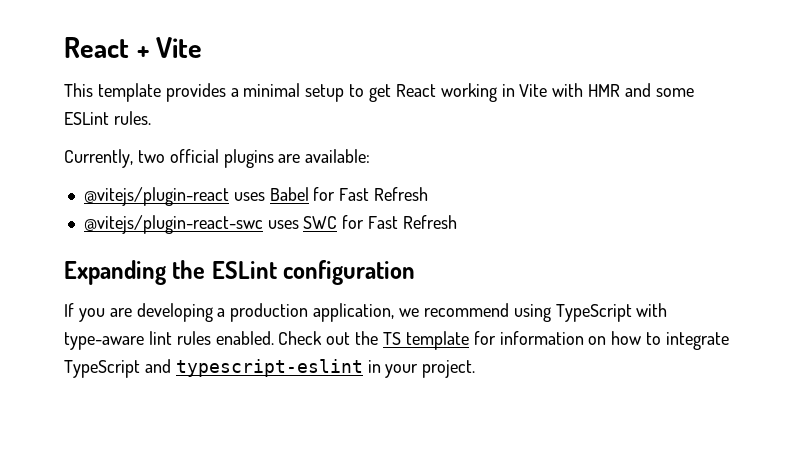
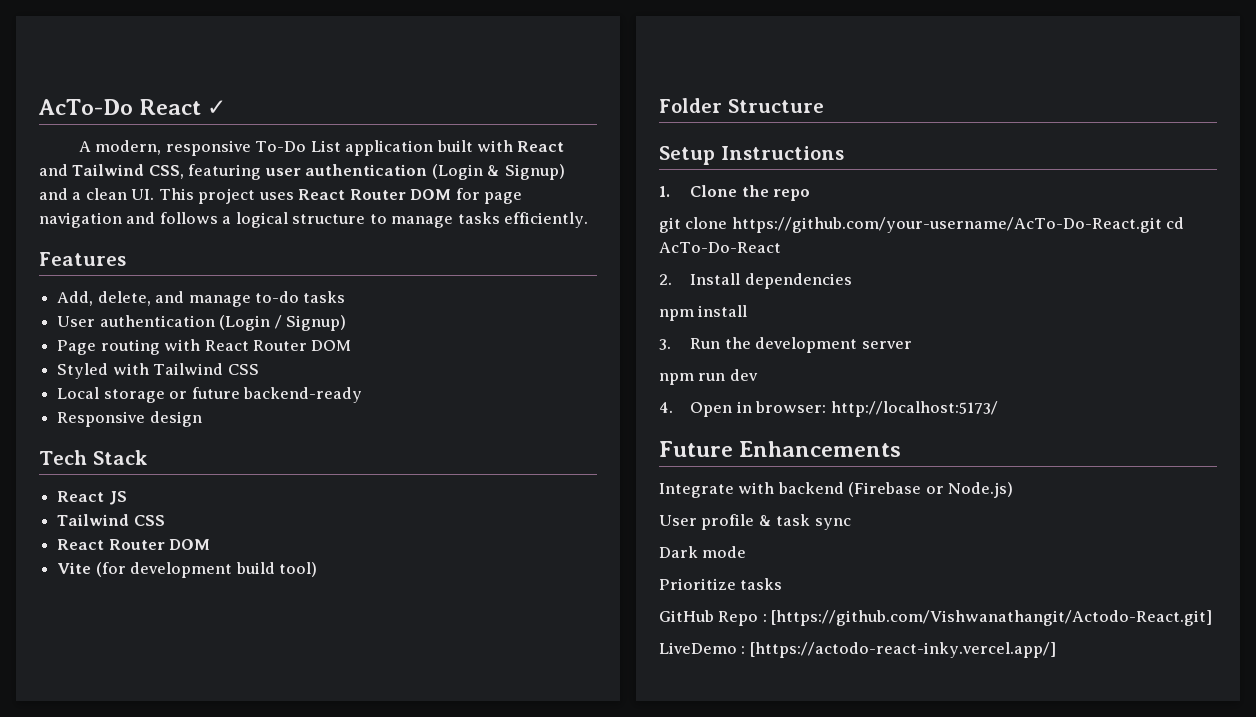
[64,37,203,58] [64,83,694,102] [64,111,151,125] [64,149,371,168] [83,187,429,206] [83,215,458,234] [64,260,416,285] [64,303,668,322] [64,331,730,350] [64,359,476,378] React + Vite // This template provides a minimal setup to get React working in Vite with HMR and some ESLint rules. // Currently, two official plugins are available: // @vitejs/plugin-react uses Babel for Fast Refresh // @vitejs/plugin-react-swc uses SWC for Fast Refresh // Expanding the ESLint configuration // If you are developing a production application, we recommend using TypeScript with type-aware lint rules enabled. Check out the TS template for information on how to integrate TypeScript and typescript-eslint in your project. -> [38,99,227,115] [78,140,565,156] [39,164,565,180] [39,188,523,204] [39,212,589,228] [39,252,126,266] [57,291,346,307] [57,315,346,331] [57,339,352,355] [57,363,259,379] [57,387,362,403] [57,411,202,427] [39,450,148,465] [57,491,127,505] [57,514,165,526] [57,539,211,550] [57,562,317,578] [659,98,824,113] [659,146,844,165] [659,185,811,201] [659,217,1185,233] [659,242,781,253] [659,273,852,289] [659,305,748,321] [659,337,912,353] [659,369,758,385] [659,401,998,417] [659,441,902,457] [659,482,1014,498] [659,514,851,530] [659,546,747,558] [659,578,783,590] [659,610,1213,626] [659,642,1056,658] AcTo-Do React ✓ // A modern, responsive To-Do List application built with React and Tailwind CSS, featuring user authentication (Login & Signup) and a clean UI. This project uses React Router DOM for page navigation and follows a logical structure to manage tasks efficiently. // Features // Add, delete, and manage to-do tasks // User authentication (Login / Signup) // Page routing with React Router DOM // Styled with Tailwind CSS // Local storage or future backend-ready // Responsive design // Tech Stack // React JS // Tailwind CSS // React Router DOM // Vite (for development build tool) // Folder Structure // Setup Instructions // 1. Clone the repo // git clone https://github.com/your-username/AcTo-Do-React.git cd AcTo-Do-React // 2. Install dependencies // npm install // 3. Run the development server // npm run dev // 4. Open in browser: http://localhost:5173/ // Future Enhancements // Integrate with backend (Firebase or Node.js) // User profile & task sync // Dark mode // Prioritize tasks // GitHub Repo : [https://github.com/Vishwanathangit/Actodo-React.git] // LiveDemo : [https://actodo-react-inky.vercel.app/]

